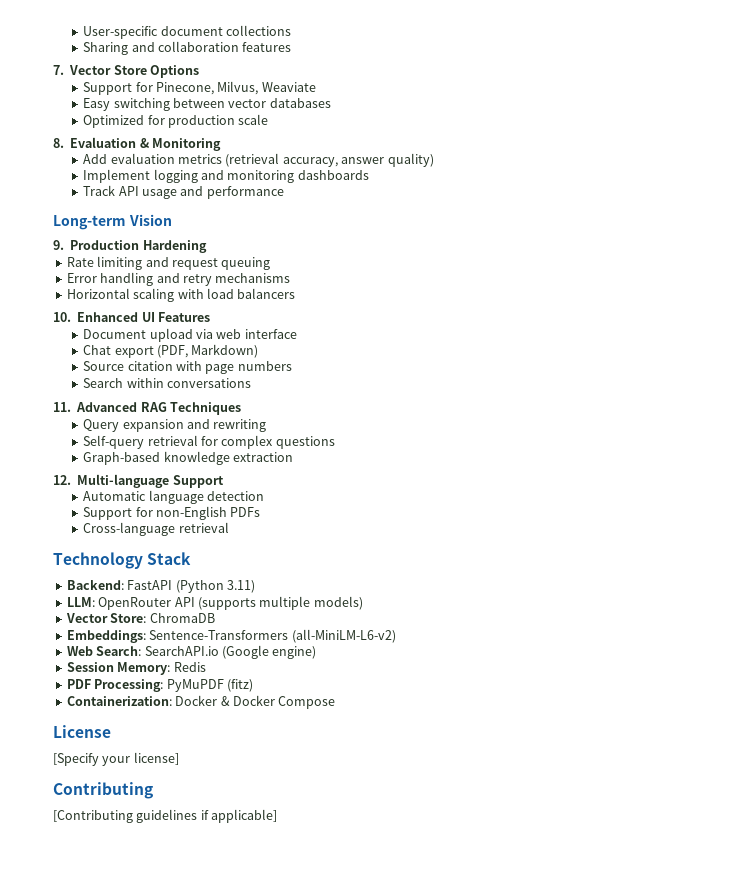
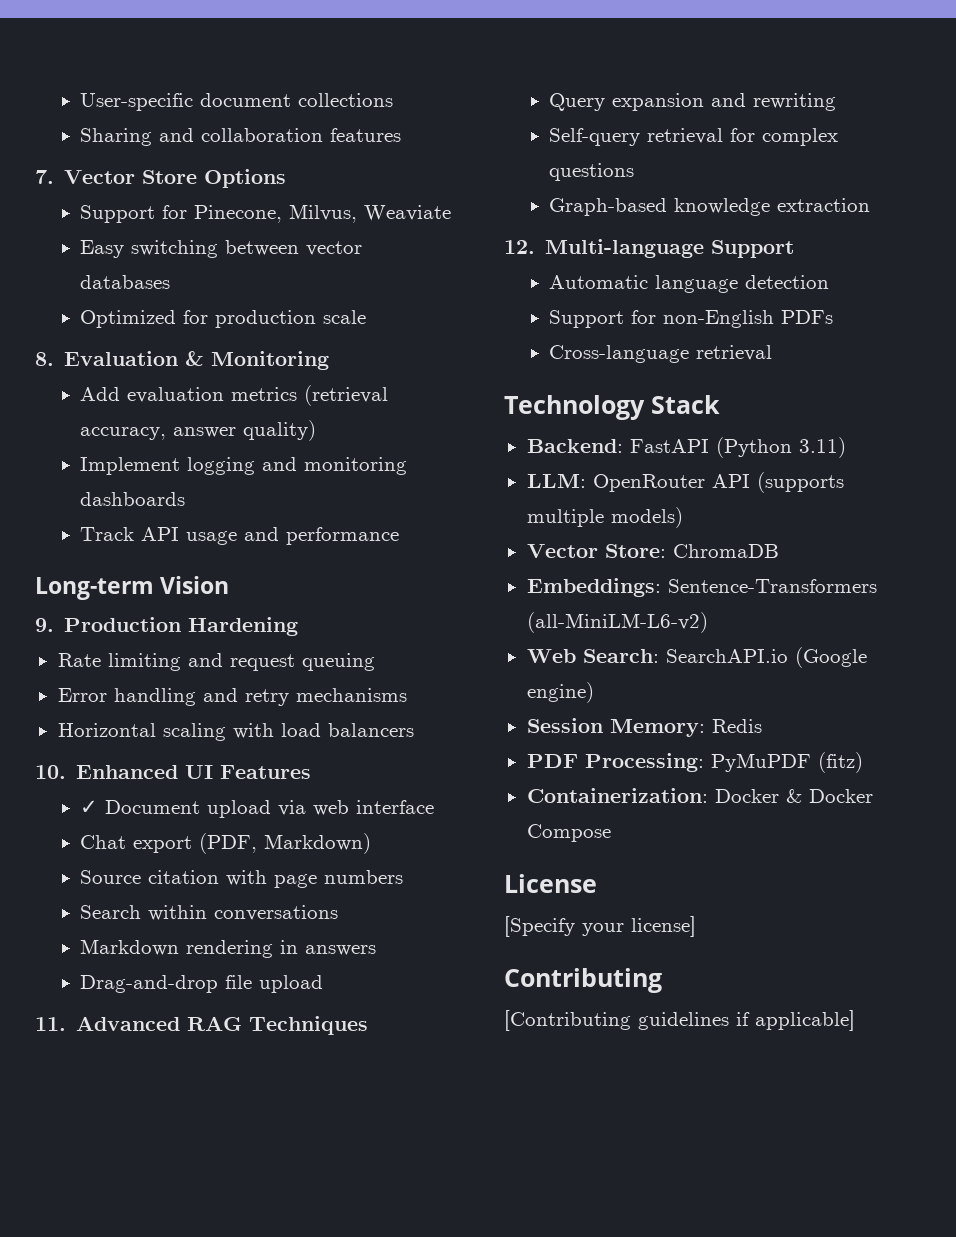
(210, 317) none -> [80,800,99,814] ✓
(252, 383) none -> [80,939,377,958] [80,975,324,993] // Markdown rendering in answers // Drag-and-drop file upload

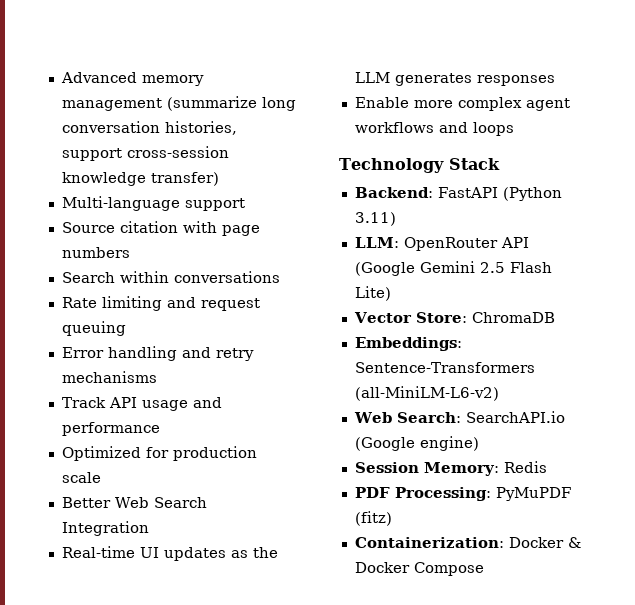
[80,93,394,111] [80,128,402,146] [35,169,287,188] [80,204,452,223] [80,240,363,258] [80,275,171,289] [80,310,367,328] [35,351,330,370] [80,385,389,406] [80,420,317,441] [80,457,408,475] [80,492,186,506] [80,527,400,545] [35,576,230,600] [35,617,299,636] User-specific document collections // Sharing and collaboration features // 7. Vector Store Options // Support for Pinecone, Milvus, Weaviate // Easy switching between vector databases // Optimized for production scale // 8. Evaluation & Monitoring // Add evaluation metrics (retrieval accuracy, answer quality) // Implement logging and monitoring dashboards // Track API usage and performance // Long-term Vision // 9. Production Hardening -> [60,72,204,86] [61,96,296,111] [61,121,237,135] [61,146,229,161] [61,172,219,186] [61,196,245,211] [61,221,260,236] [61,247,130,258] [61,271,280,283] Advanced memory management (summarize long conversation histories, support cross-session knowledge transfer) // Multi-language support // Source citation with page numbers // Search within conversations
[57,723,414,741] [35,765,312,779] [80,800,435,818] [80,833,372,854] [80,870,404,888] [80,905,339,921] [80,939,377,958] [80,975,324,993] [35,1016,369,1035] [549,93,837,111] [549,128,839,146] [549,163,635,181] [549,198,871,216] [504,239,795,258] [549,275,830,293] [549,310,834,328] [549,345,773,363] Horizontal scaling with load balancers // 10. Enhanced UI Features // ✓ Document upload via web interface // Chat export (PDF, Markdown) // Source citation with page numbers // Search within conversations // Markdown rendering in answers // Drag-and-drop file upload // 11. Advanced RAG Techniques // Query expansion and rewriting // Self-query retrieval for complex questions // Graph-based knowledge extraction // 12. Multi-language Support // Automatic language detection // Support for non-English PDFs // Cross-language retrieval -> [61,397,222,411] [61,422,160,436] [61,446,257,461] [61,472,101,483] [61,497,207,508] [61,521,149,536] [61,546,278,561] [354,72,555,86] [354,97,570,111] [354,122,514,136] Track API usage and performance // Optimized for production scale // Better Web Search Integration // Real-time UI updates as the LLM generates responses // Enable more complex agent workflows and loops
[756,472,844,493] [526,507,683,528] (supports multiple models) -> [354,261,552,276] [354,286,391,301] (Google Gemini 2.5 Flash Lite)
[504,874,597,893] [504,916,696,937] [504,968,662,993] [504,1010,855,1031] // License // [Specify your license] // Contributing // [Contributing guidelines if applicable] -> (484, 569) none

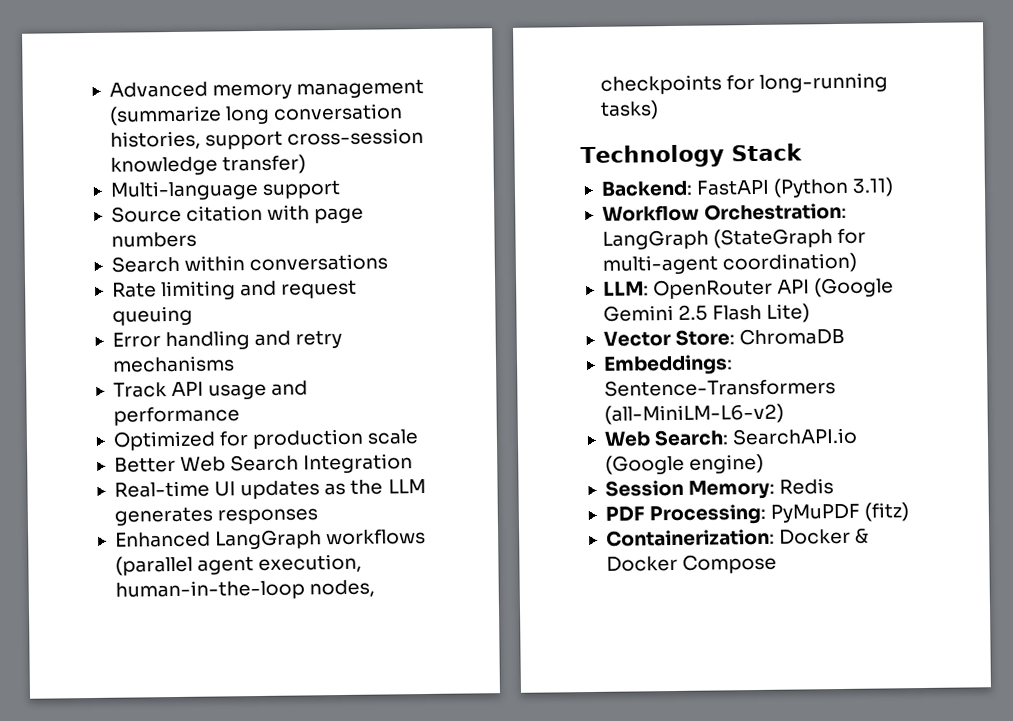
[354,97,570,111] [354,122,514,136] Enable more complex agent workflows and loops -> [114,528,427,550] [114,553,363,576] [114,579,376,601] [599,72,889,95] [599,100,659,120] Enhanced LangGraph workflows (parallel agent execution, human-in-the-loop nodes, checkpoints for long-running tasks)
(396, 219) none -> [601,202,848,222] [601,228,867,250] [601,252,858,275] // Workflow Orchestration: LangGraph (StateGraph for multi-agent coordination)

